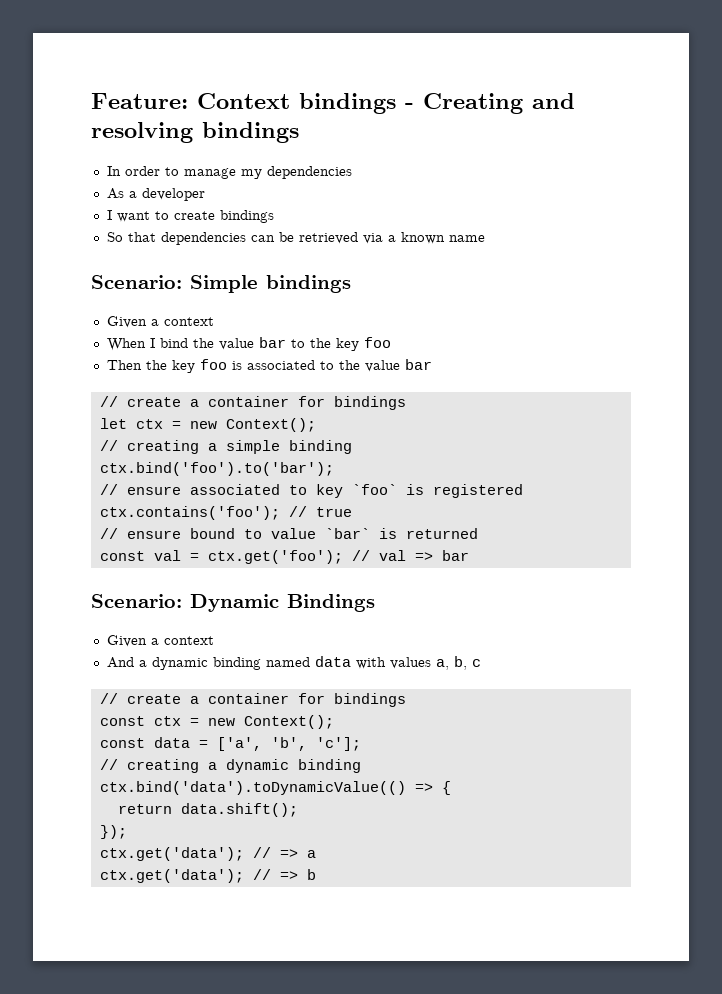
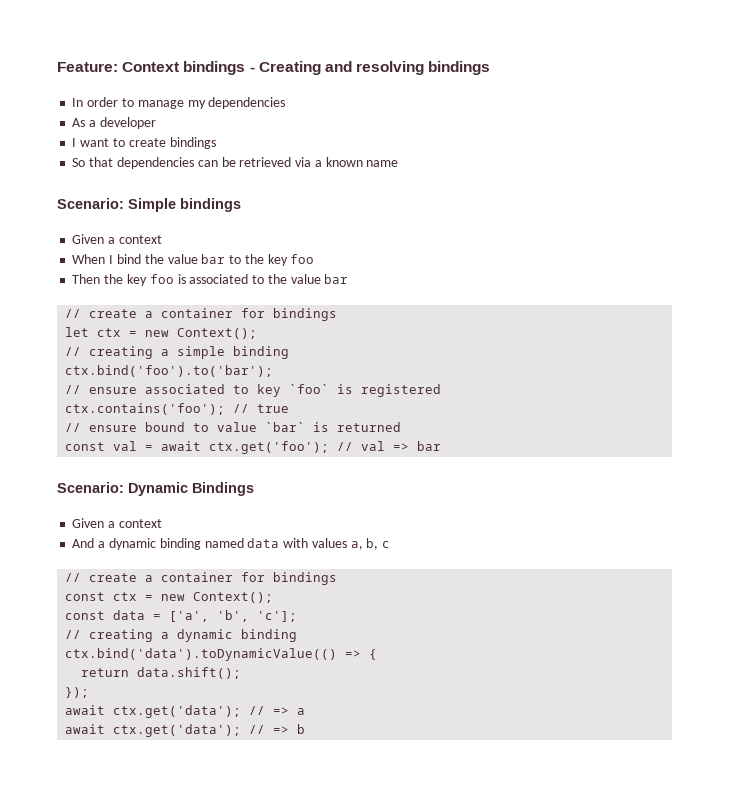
(199, 557) none -> [161,441,202,451] await
(127, 832) none -> [65,705,106,715] await
(316, 854) none -> [65,724,106,734] await

